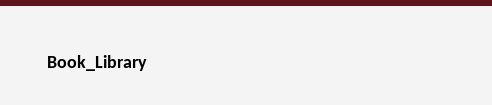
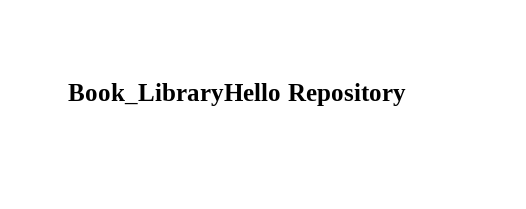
[47,55,147,71] Book_Library -> [68,83,406,106] Book_LibraryHello Repository

